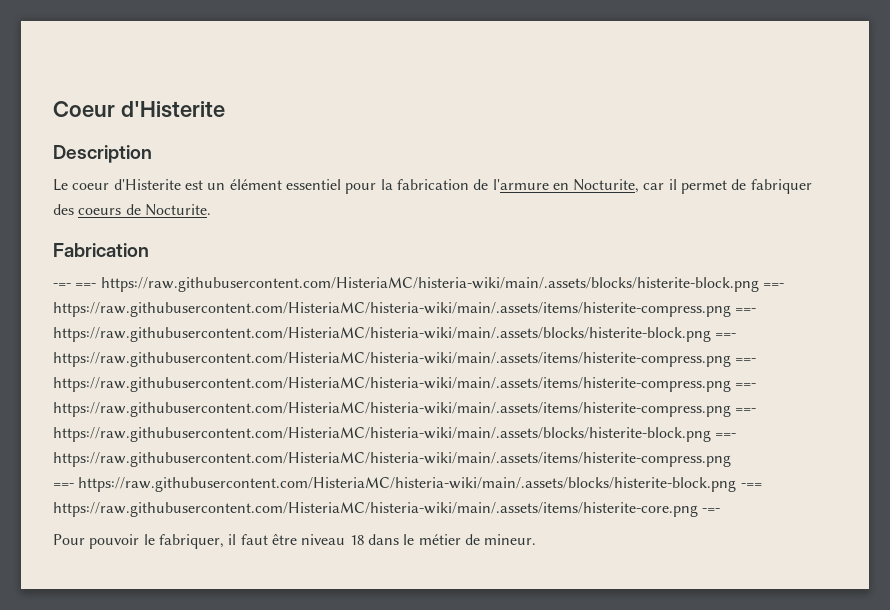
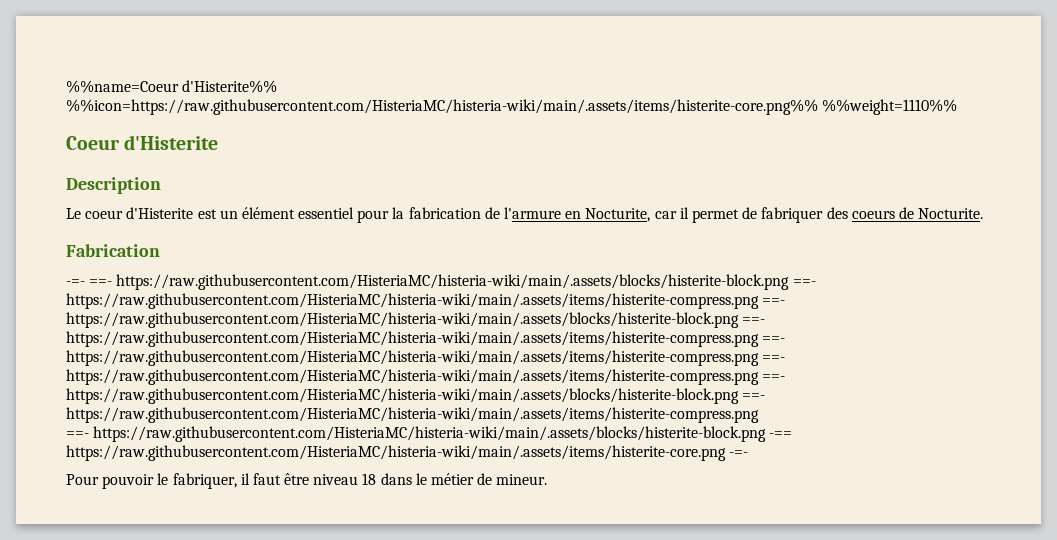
(53, 109) none -> [66,80,278,93] [66,99,958,115] %%name=Coeur d'Histerite%% %%icon=https://raw.githubusercontent.com/HisteriaMC/histeria-wiki/main/.assets/items/histerite-core.png%% %%weight=1110%% //

